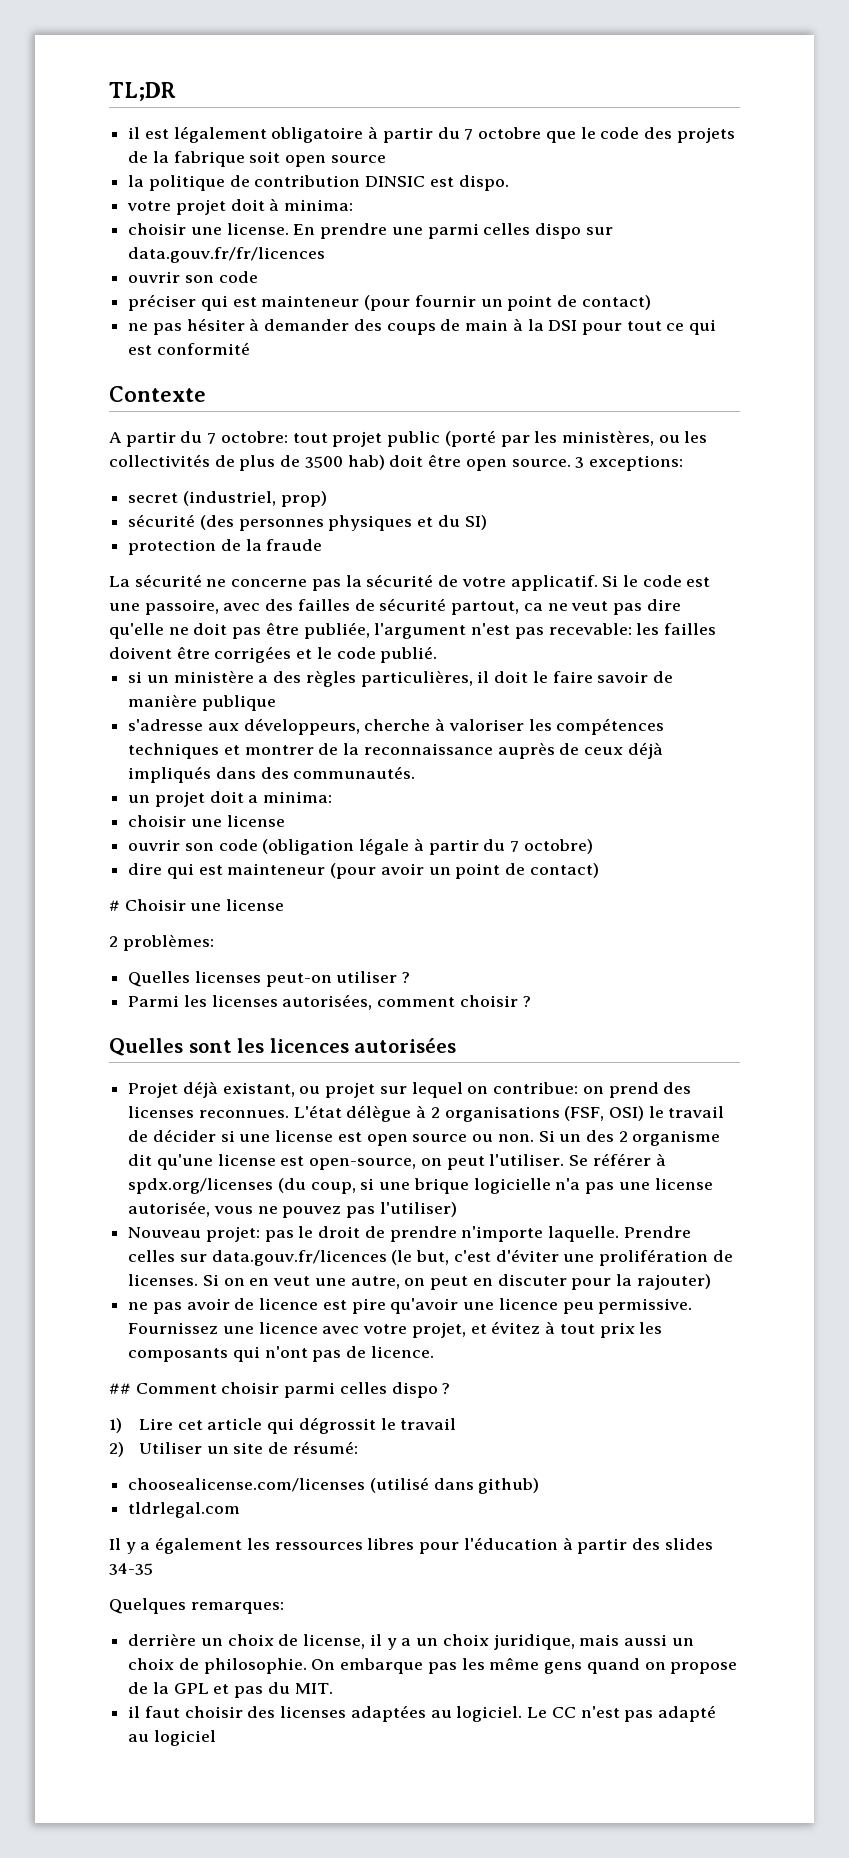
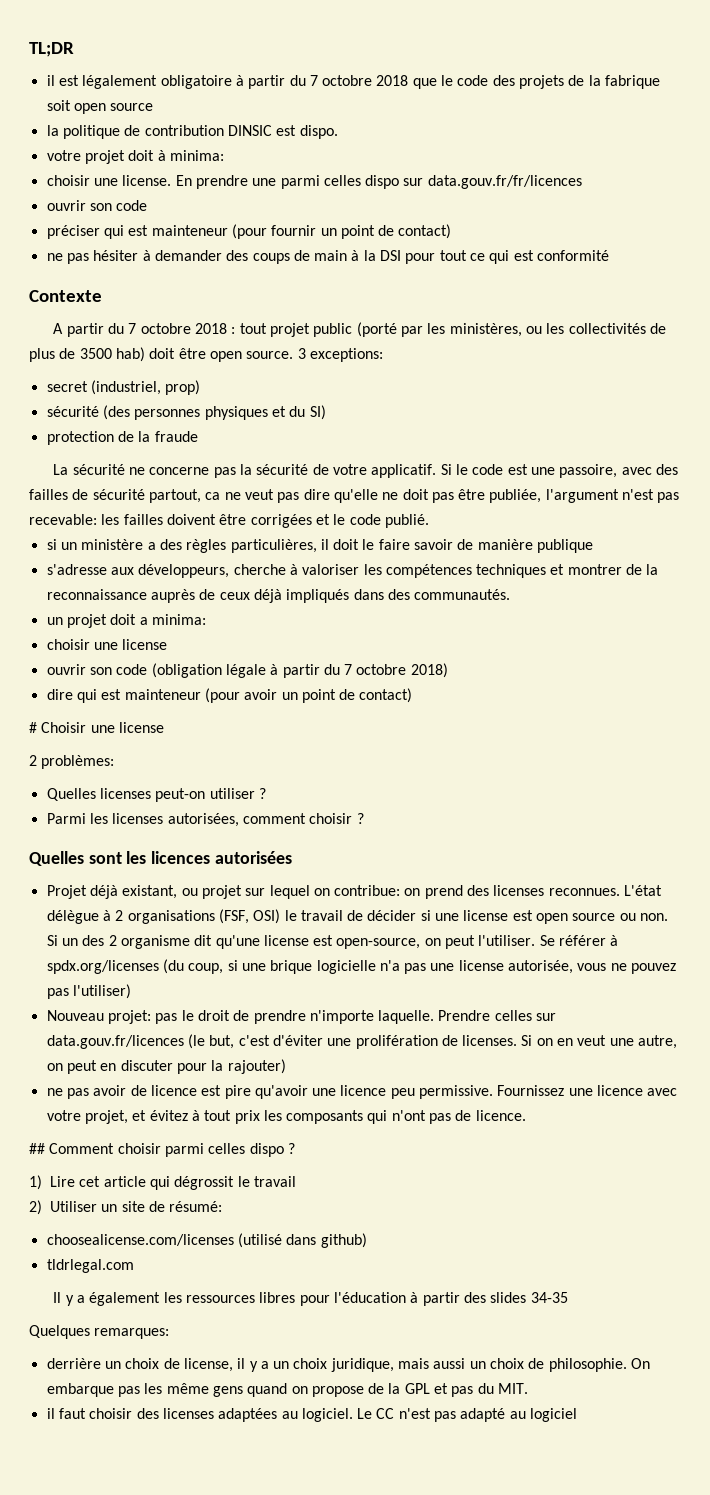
(542, 133) none -> [376,75,409,86] 2018
[220,431,288,443] octobre: -> [140,323,236,334] octobre 2018 :
[523,839,593,854] octobre) -> [356,663,448,678] octobre 2018)

